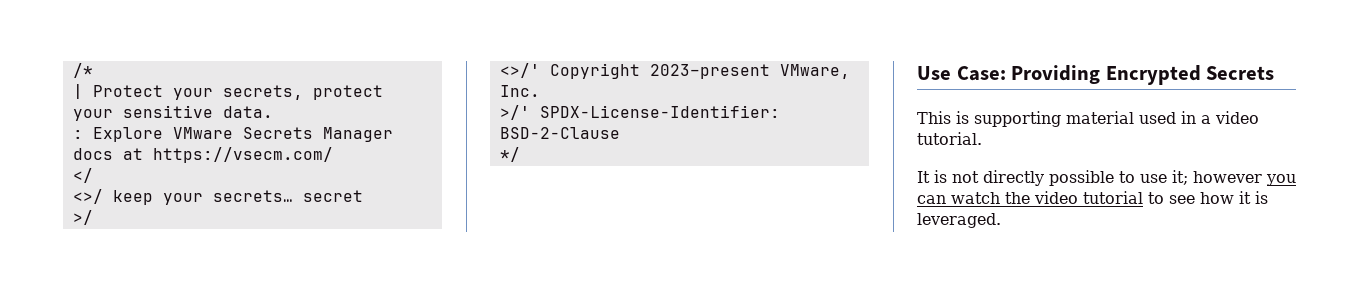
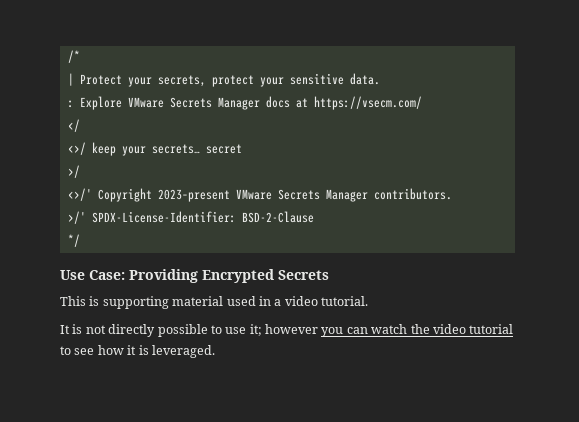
[779,64,850,79] [499,85,540,97] VMware, Inc. -> [235,188,452,202] VMware Secrets Manager contributors.

